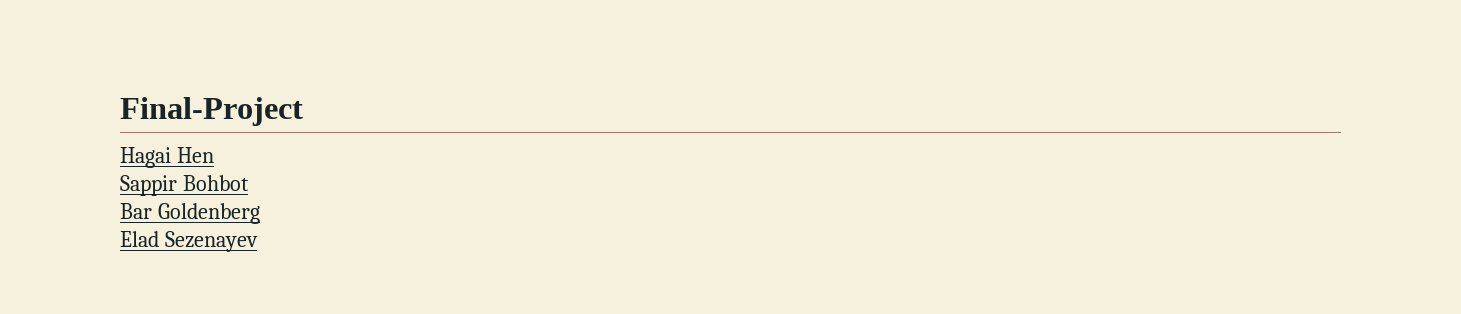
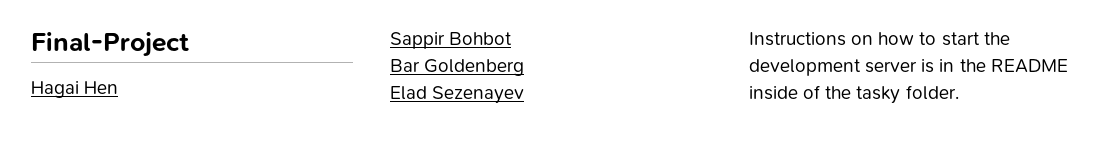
(258, 241) none -> [749,32,1010,46] [749,59,1068,76] [749,85,959,104] // Instructions on how to start the development server is in the README inside of the tasky folder.

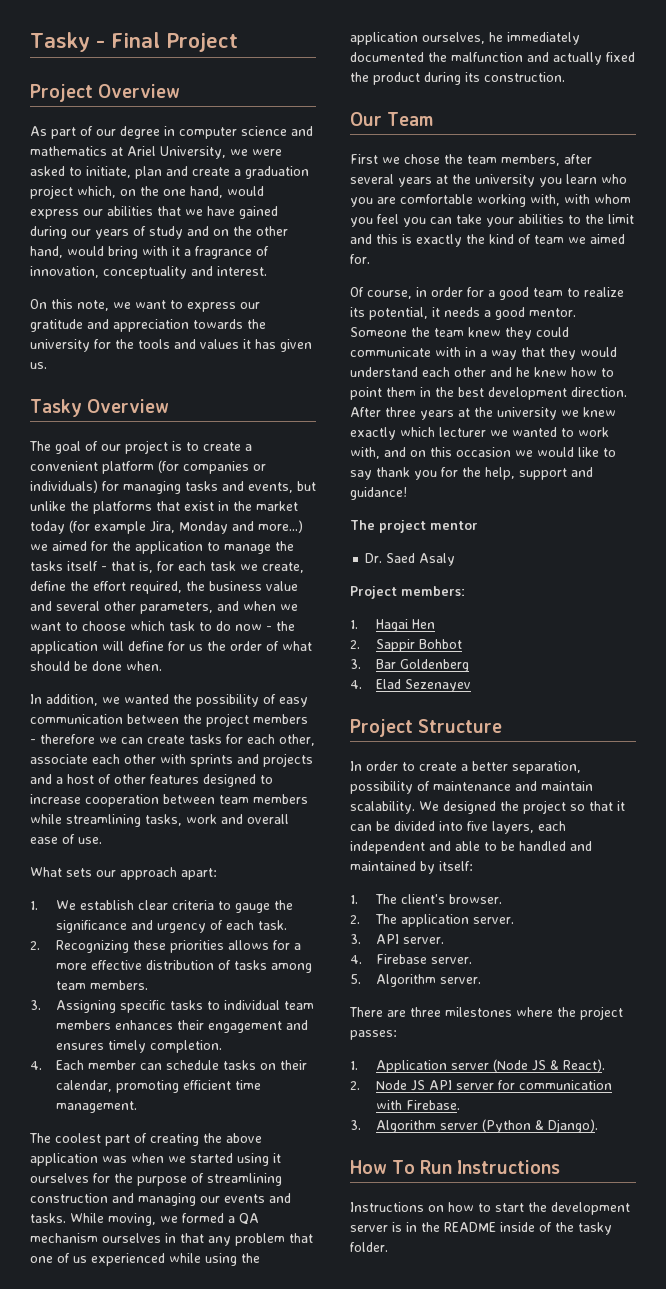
[31,32,189,57] Final-Project // -> [30,32,238,52] [30,84,181,102] [30,126,313,139] [30,146,282,159] [30,166,309,179] [30,185,264,199] [30,206,278,219] [30,226,288,239] [30,246,269,259] [30,266,267,279] [30,299,260,312] [30,319,266,332] [30,339,312,352] [30,362,47,369] [30,399,170,417] [29,440,252,454] [30,460,266,474] [30,480,316,494] [30,501,298,514] [30,520,303,534] [30,541,294,554] [30,561,304,573] [30,581,298,594] [30,601,298,614] [30,621,295,631] [30,641,312,654] [30,661,162,671] [30,694,308,707] [30,713,308,727] [30,734,315,746] [30,753,313,767] [30,774,273,787] [30,794,308,807] [30,814,289,827] [30,834,102,844] [30,867,217,880] [30,900,294,913] [56,920,288,933] [30,940,302,953] [56,960,313,973] [56,980,149,990] [30,1000,315,1013] [56,1020,309,1033] [56,1040,223,1053] [30,1060,308,1070] [56,1080,262,1093] [56,1101,138,1113] [29,1133,262,1146] [30,1153,281,1166] [30,1173,282,1186] [30,1193,291,1206] [30,1213,259,1226] [30,1233,313,1246] [30,1253,260,1266] [350,32,580,45] [350,52,635,65] [350,72,565,85] [350,112,434,126] [350,154,592,166] [350,174,627,187] [350,194,631,207] [350,214,634,227] [350,234,625,247] [350,254,370,264] [350,287,624,300] [350,307,576,320] [350,327,569,340] [350,347,617,360] [350,367,614,377] [350,387,627,400] [350,407,616,420] [350,427,609,440] [350,447,616,459] [350,467,593,480] [350,487,407,500] [350,520,478,533] [365,553,456,566] [350,586,465,599] [350,620,358,629] Tasky - Final Project // Project Overview // As part of our degree in computer science and mathematics at Ariel University, we were asked to initiate, plan and create a graduation project which, on the one hand, would express our abilities that we have gained during our years of study and on the other hand, would bring with it a fragrance of innovation, conceptuality and interest. // On this note, we want to express our gratitude and appreciation towards the university for the tools and values it has given us. // Tasky Overview // The goal of our project is to create a convenient platform (for companies or individuals) for managing tasks and events, but unlike the platforms that exist in the market today (for example Jira, Monday and more...) we aimed for the application to manage the tasks itself - that is, for each task we create, define the effort required, the business value and several other parameters, and when we want to choose which task to do now - the application will define for us the order of what should be done when. // In addition, we wanted the possibility of easy communication between the project members - therefore we can create tasks for each other, associate each other with sprints and projects and a host of other features designed to increase cooperation between team members while streamlining tasks, work and overall ease of use. // What sets our approach apart: // 1. We establish clear criteria to gauge the significance and urgency of each task. // 2. Recognizing these priorities allows for a more effective distribution of tasks among team members. // 3. Assigning specific tasks to individual team members enhances their engagement and ensures timely completion. // 4. Each member can schedule tasks on their calendar, promoting efficient time management. // The coolest part of creating the above application was when we started using it ourselves for the purpose of streamlining construction and managing our events and tasks. While moving, we formed a QA mechanism ourselves in that any problem that one of us experienced while using the application ourselves, he immediately documented the malfunction and actually fixed the product during its construction. // Our Team // First we chose the team members, after several years at the university you learn who you are comfortable working with, with whom you feel you can take your abilities to the limit and this is exactly the kind of team we aimed for. // Of course, in order for a good team to realize its potential, it needs a good mentor. Someone the team knew they could communicate with in a way that they would understand each other and he knew how to point them in the best development direction. After three years at the university we knew exactly which lecturer we wanted to work with, and on this occasion we would like to say thank you for the help, support and guidance! // The project mentor // Dr. Saed Asaly // Project members: // 1.
(119, 87) none -> [350,640,360,649] 2.
(513, 38) none -> [350,659,361,669] 3.
(525, 67) none -> [350,680,362,689] 4.
(525, 95) none -> [350,719,503,737] [350,761,581,774] [350,781,593,794] [350,800,625,814] [350,821,566,834] [350,841,592,854] [350,861,473,874] [350,894,503,904] [350,914,515,927] [350,934,445,944] [350,954,473,964] [350,974,482,987] [349,1006,623,1020] [350,1030,397,1040] [350,1059,606,1073] [350,1080,613,1091] [376,1100,461,1110] [350,1119,599,1133] [350,1160,561,1174] // Project Structure // In order to create a better separation, possibility of maintenance and maintain scalability. We designed the project so that it can be divided into five layers, each independent and able to be handled and maintained by itself: // 1. The client's browser. // 2. The application server. // 3. API server. // 4. Firebase server. // 5. Algorithm server. // There are three milestones where the project passes: // 1. Application server (Node JS & React). // 2. Node JS API server for communication with Firebase. // 3. Algorithm server (Python & Django). // How To Run Instructions

